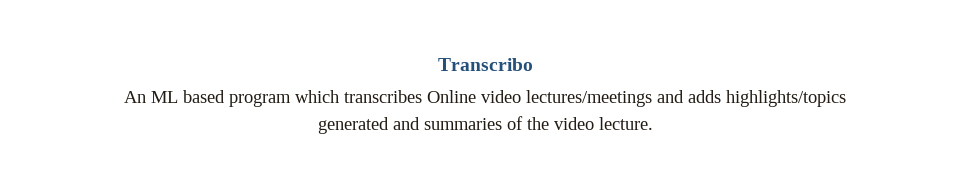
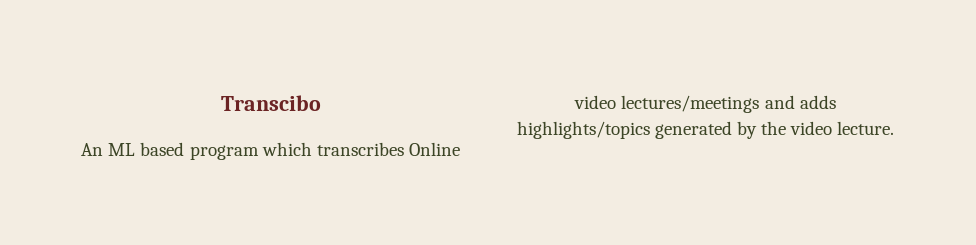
[437,58,533,71] Transcribo -> [220,95,321,111] Transcibo
[392,116,523,130] and summaries of -> [736,121,757,139] by

